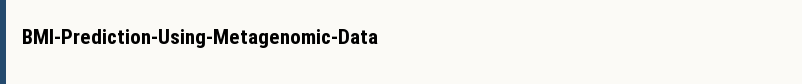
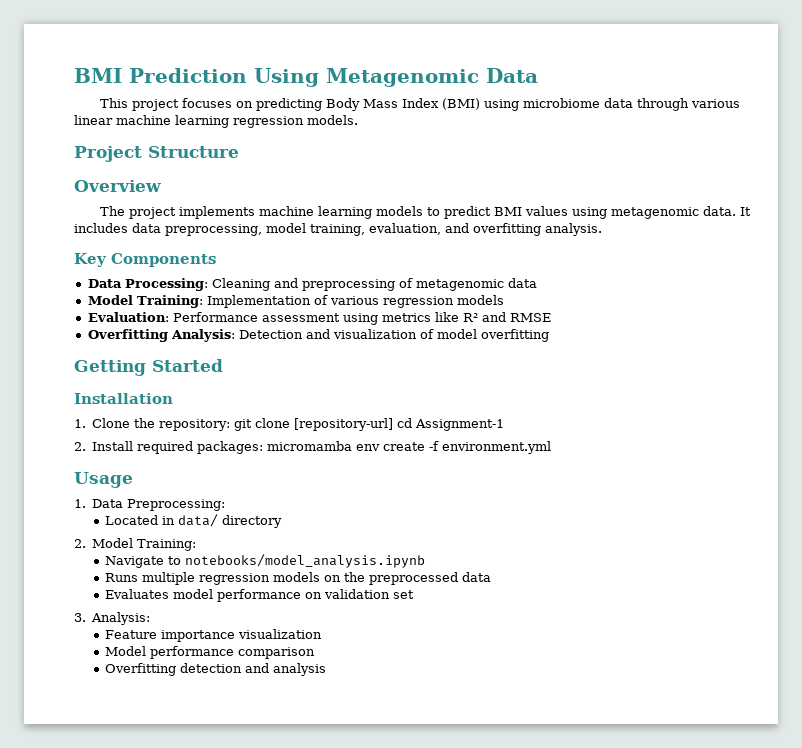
[22,29,378,48] BMI-Prediction-Using-Metagenomic-Data -> [74,68,538,87] [100,98,741,111] [74,115,358,128] [74,146,239,162] [74,180,161,192] [100,206,752,219] [74,223,602,236] [74,253,216,267] [87,278,537,291] [87,295,504,308] [87,312,551,325] [87,329,549,342] [74,359,223,376] [74,393,173,404] [74,418,505,431] [74,441,552,454] [74,472,133,488] [74,499,226,511] [104,514,282,528] [74,538,197,551] [104,554,425,568] [104,572,491,585] [104,589,414,602] [74,612,151,625] [104,629,322,642] [104,646,315,659] [104,663,326,676] BMI Prediction Using Metagenomic Data // This project focuses on predicting Body Mass Index (BMI) using microbiome data through various linear machine learning regression models. // Project Structure // Overview // The project implements machine learning models to predict BMI values using metagenomic data. It includes data preprocessing, model training, evaluation, and overfitting analysis. // Key Components // Data Processing: Cleaning and preprocessing of metagenomic data // Model Training: Implementation of various regression models // Evaluation: Performance assessment using metrics like R² and RMSE // Overfitting Analysis: Detection and visualization of model overfitting // Getting Started // Installation // 1. Clone the repository: git clone [repository-url] cd Assignment-1 // 2. Install required packages: micromamba env create -f environment.yml // Usage // 1. Data Preprocessing: // Located in data/ directory // 2. Model Training: // Navigate to notebooks/model_analysis.ipynb // Runs multiple regression models on the preprocessed data // Evaluates model performance on validation set // 3. Analysis: // Feature importance visualization // Model performance comparison // Overfitting detection and analysis

